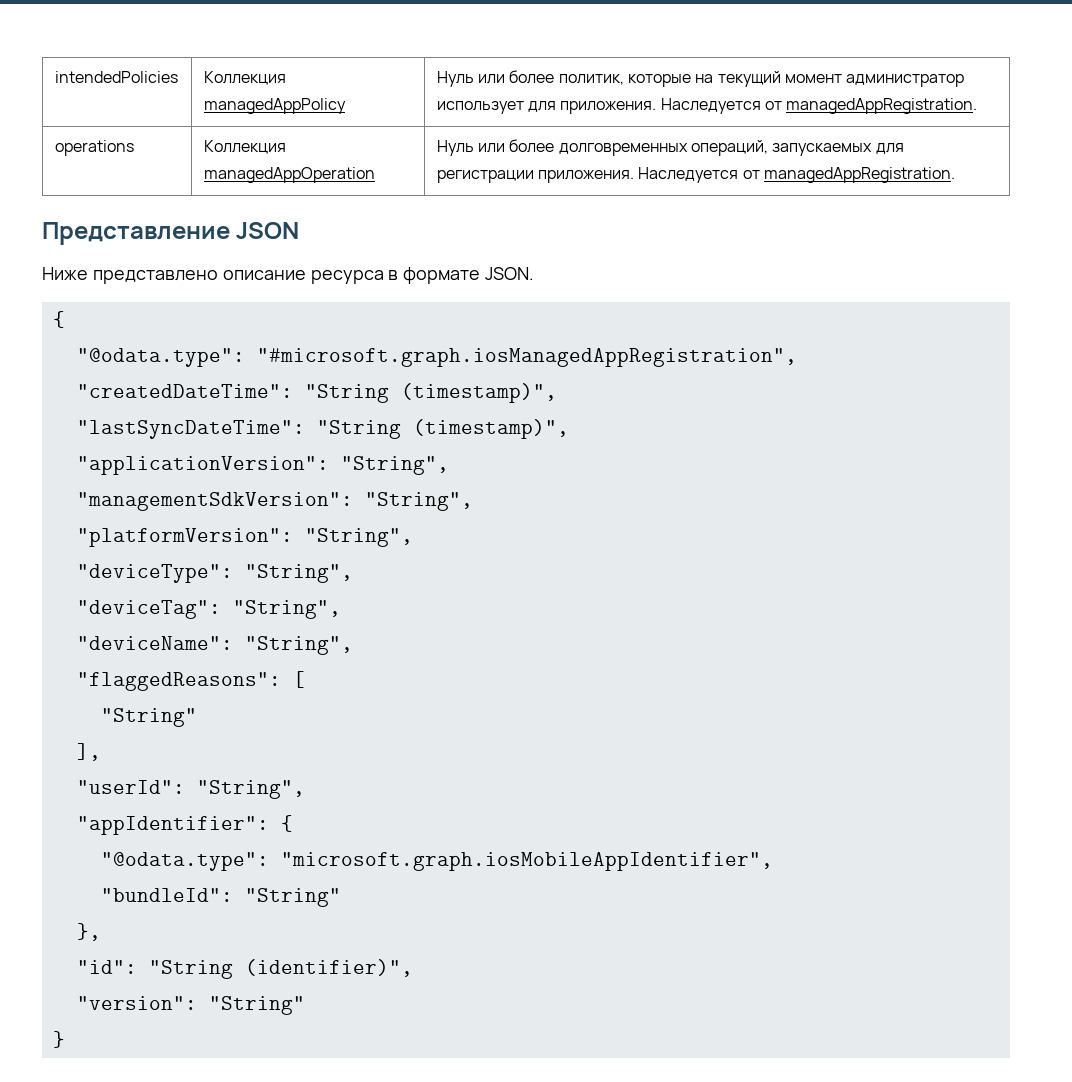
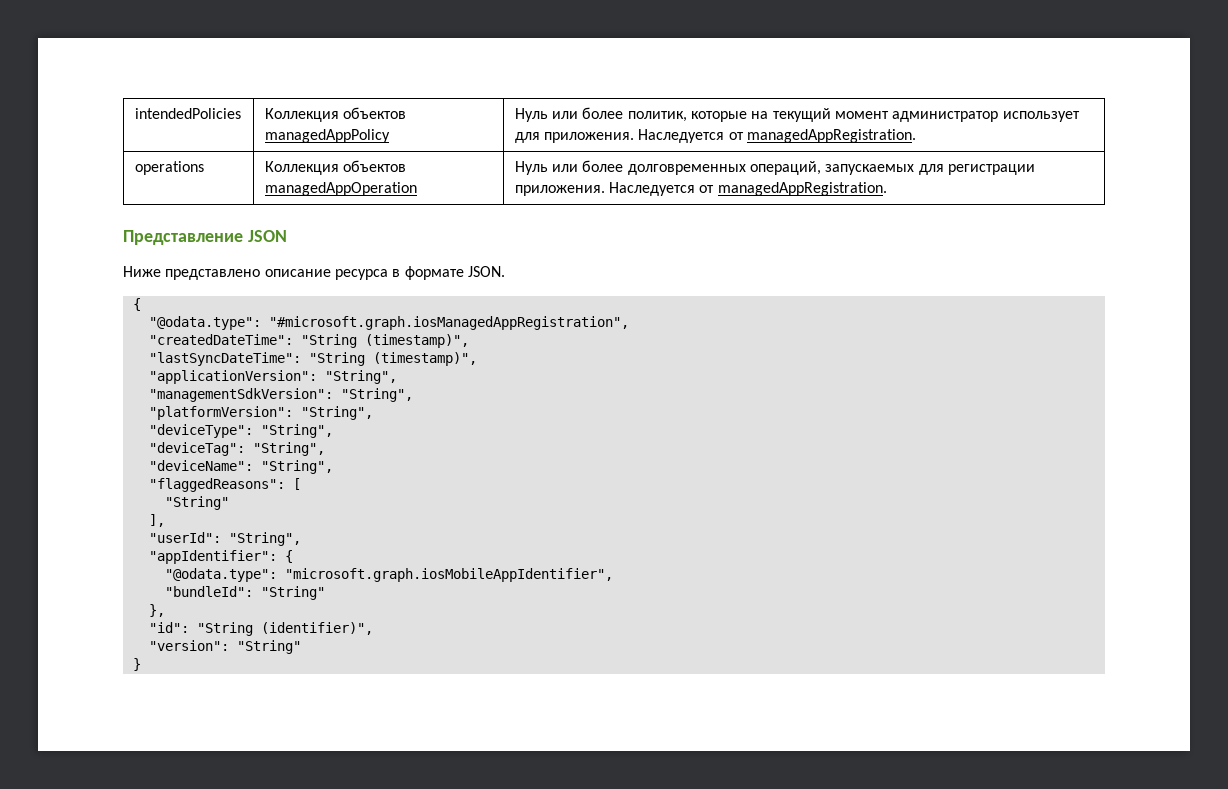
(286, 78) none -> [342,107,406,119] объектов
(286, 147) none -> [342,160,406,172] объектов

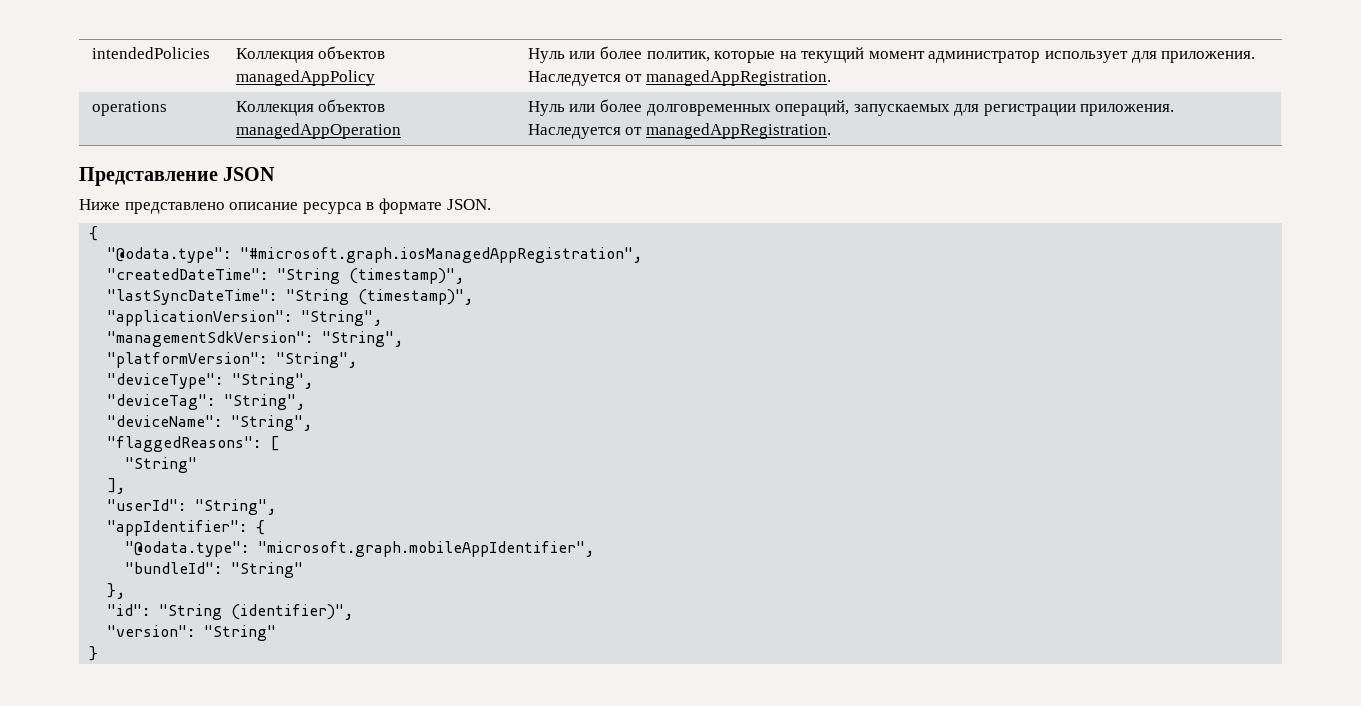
[284,568,613,582] "microsoft.graph.iosMobileAppIdentifier", -> [258,541,595,557] "microsoft.graph.mobileAppIdentifier",

